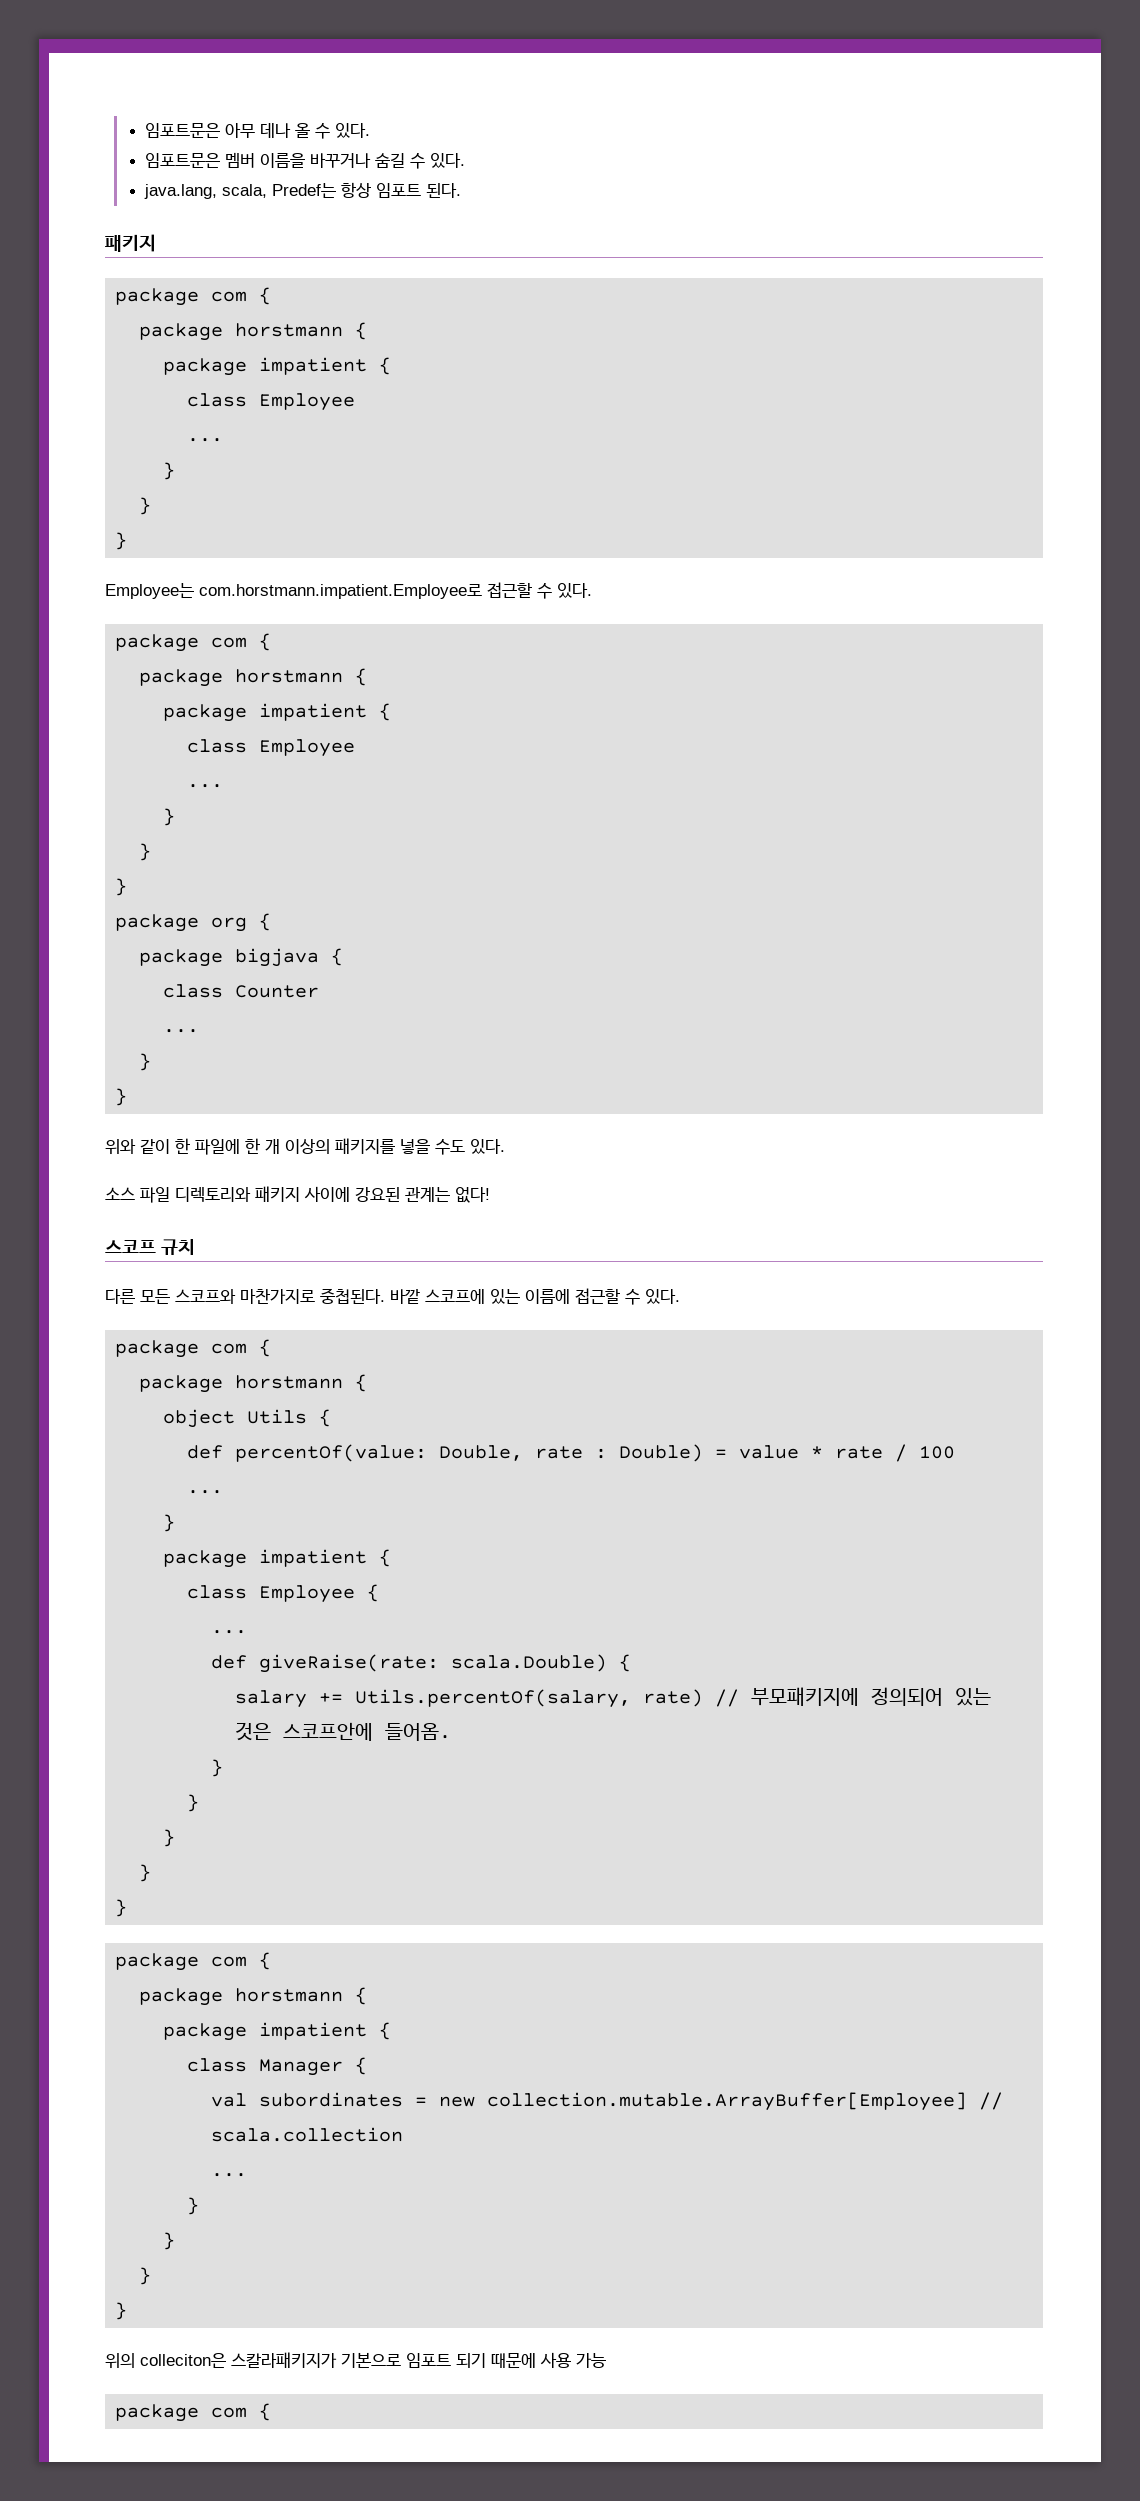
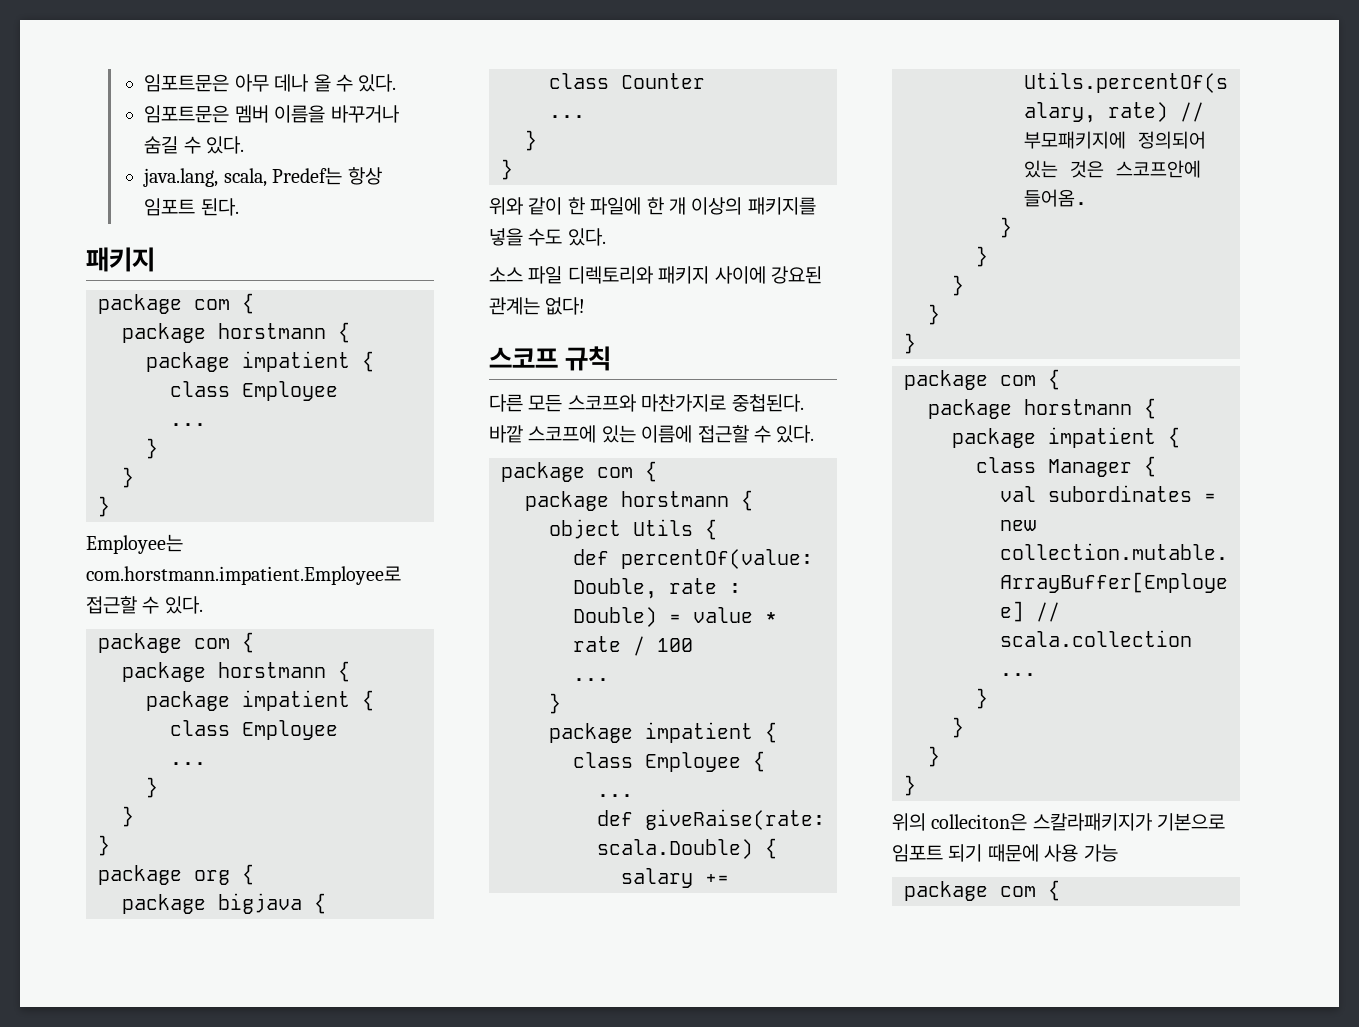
[161,1239,195,1255] 규치 -> [565,346,612,371] 규칙

